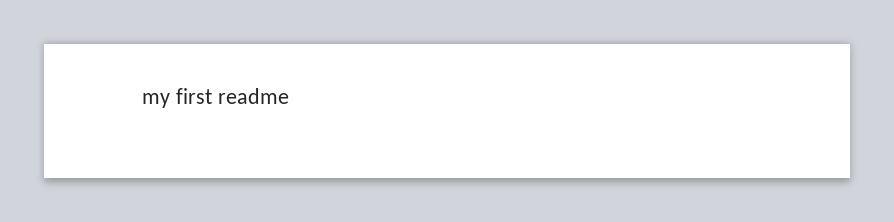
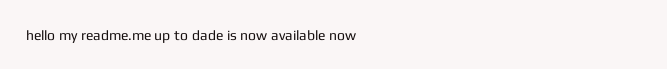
[142,88,289,108] my first readme -> [26,30,357,43] hello my readme.me up to dade is now available now

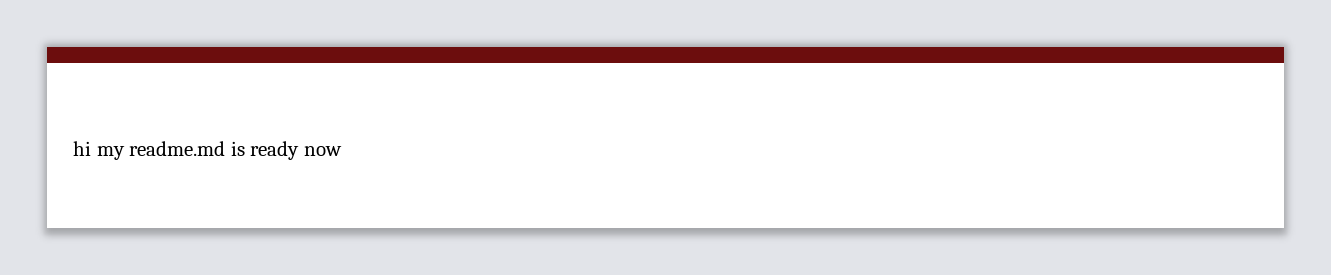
[26,30,326,43] hello my readme.me up to dade is now available -> [73,141,300,160] hi my readme.md is ready

